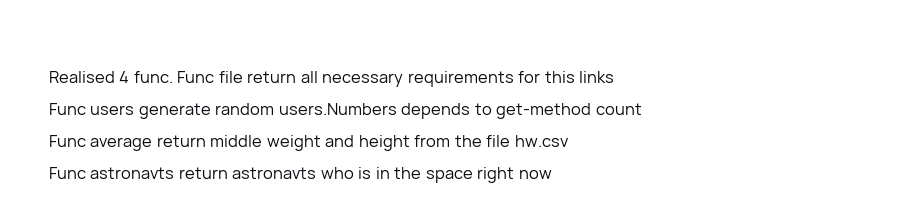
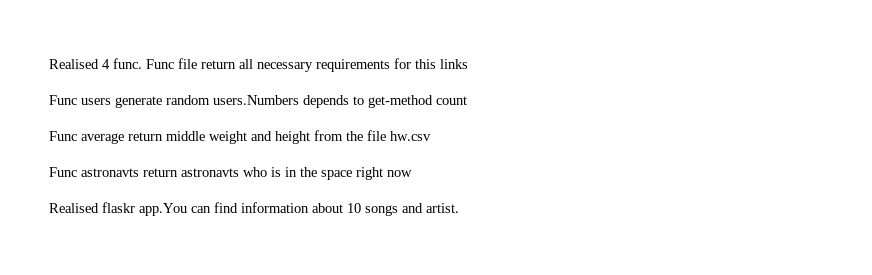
(552, 174) none -> [49,202,459,216] // Realised flaskr app.You can find information about 10 songs and artist.

